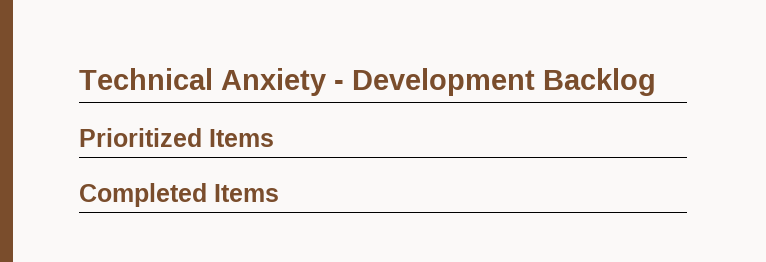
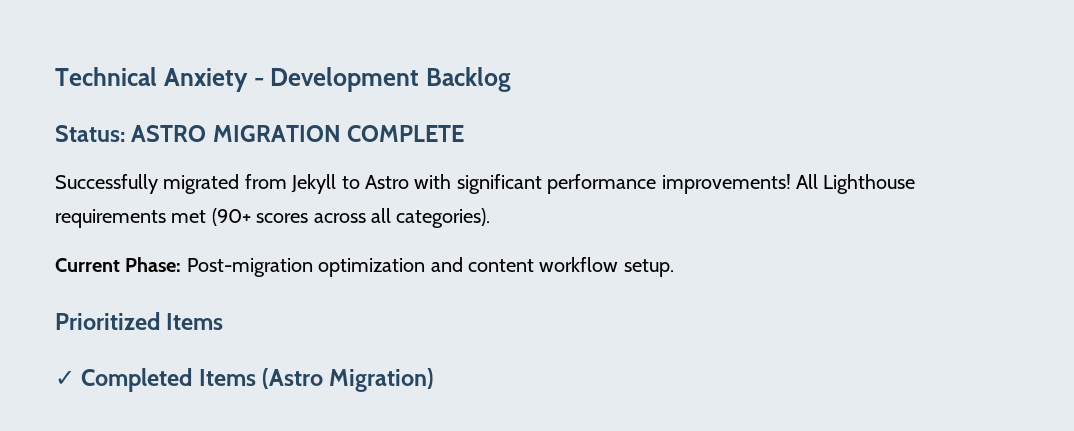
(656, 82) none -> [55,125,465,142] [55,174,916,194] [55,208,491,228] [55,257,674,277] // Status: ASTRO MIGRATION COMPLETE // Successfully migrated from Jekyll to Astro with significant performance improvements! All Lighthouse requirements met (90+ scores across all categories). // Current Phase: Post-migration optimization and content workflow setup.
(274, 138) none -> [55,370,75,386] ✓
(279, 193) none -> [262,368,435,392] (Astro Migration)

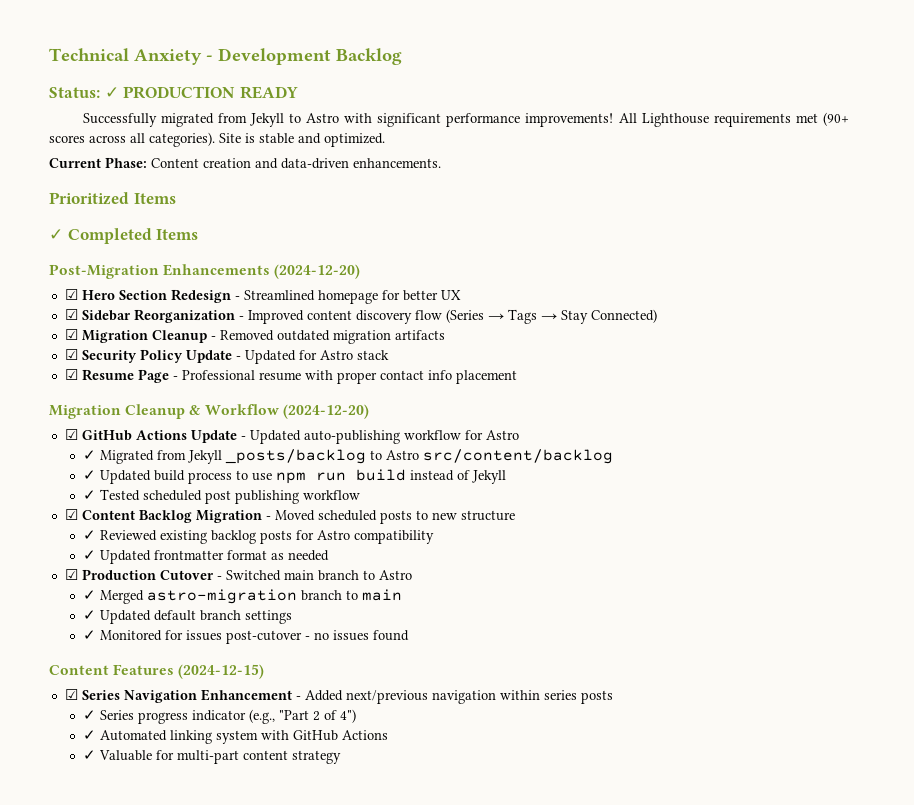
[131,125,465,142] ASTRO MIGRATION COMPLETE -> [104,86,298,99] ✓ PRODUCTION READY
[55,257,674,277] // Current Phase: Post-migration optimization and content workflow setup. -> [219,133,385,147] [49,157,441,169] Site is stable and optimized. // Current Phase: Content creation and data-driven enhancements.
[262,368,435,392] (Astro Migration) -> [49,264,361,279] [64,289,461,304] [64,309,657,324] [64,329,445,344] [64,349,389,364] [64,369,517,384] [49,404,369,419] [64,429,519,444] [82,449,613,464] [82,469,506,484] [82,489,360,504] [64,509,515,524] [82,530,434,544] [82,550,329,564] [64,569,412,581] [82,589,402,604] [82,610,292,624] [82,630,409,644] [49,664,265,679] [64,689,613,704] [82,709,356,724] [82,730,388,744] [82,750,341,764] // Post-Migration Enhancements (2024-12-20) // ☑ Hero Section Redesign - Streamlined homepage for better UX // ☑ Sidebar Reorganization - Improved content discovery flow (Series → Tags → Stay Connected) // ☑ Migration Cleanup - Removed outdated migration artifacts // ☑ Security Policy Update - Updated for Astro stack // ☑ Resume Page - Professional resume with proper contact info placement // Migration Cleanup & Workflow (2024-12-20) // ☑ GitHub Actions Update - Updated auto-publishing workflow for Astro // ✓ Migrated from Jekyll _posts/backlog to Astro src/content/backlog // ✓ Updated build process to use npm run build instead of Jekyll // ✓ Tested scheduled post publishing workflow // ☑ Content Backlog Migration - Moved scheduled posts to new structure // ✓ Reviewed existing backlog posts for Astro compatibility // ✓ Updated frontmatter format as needed // ☑ Production Cutover - Switched main branch to Astro // ✓ Merged astro-migration branch to main // ✓ Updated default branch settings // ✓ Monitored for issues post-cutover - no issues found // Content Features (2024-12-15) // ☑ Series Navigation Enhancement - Added next/previous navigation within series posts // ✓ Series progress indicator (e.g., "Part 2 of 4") // ✓ Automated linking system with GitHub Actions // ✓ Valuable for multi-part content strategy

